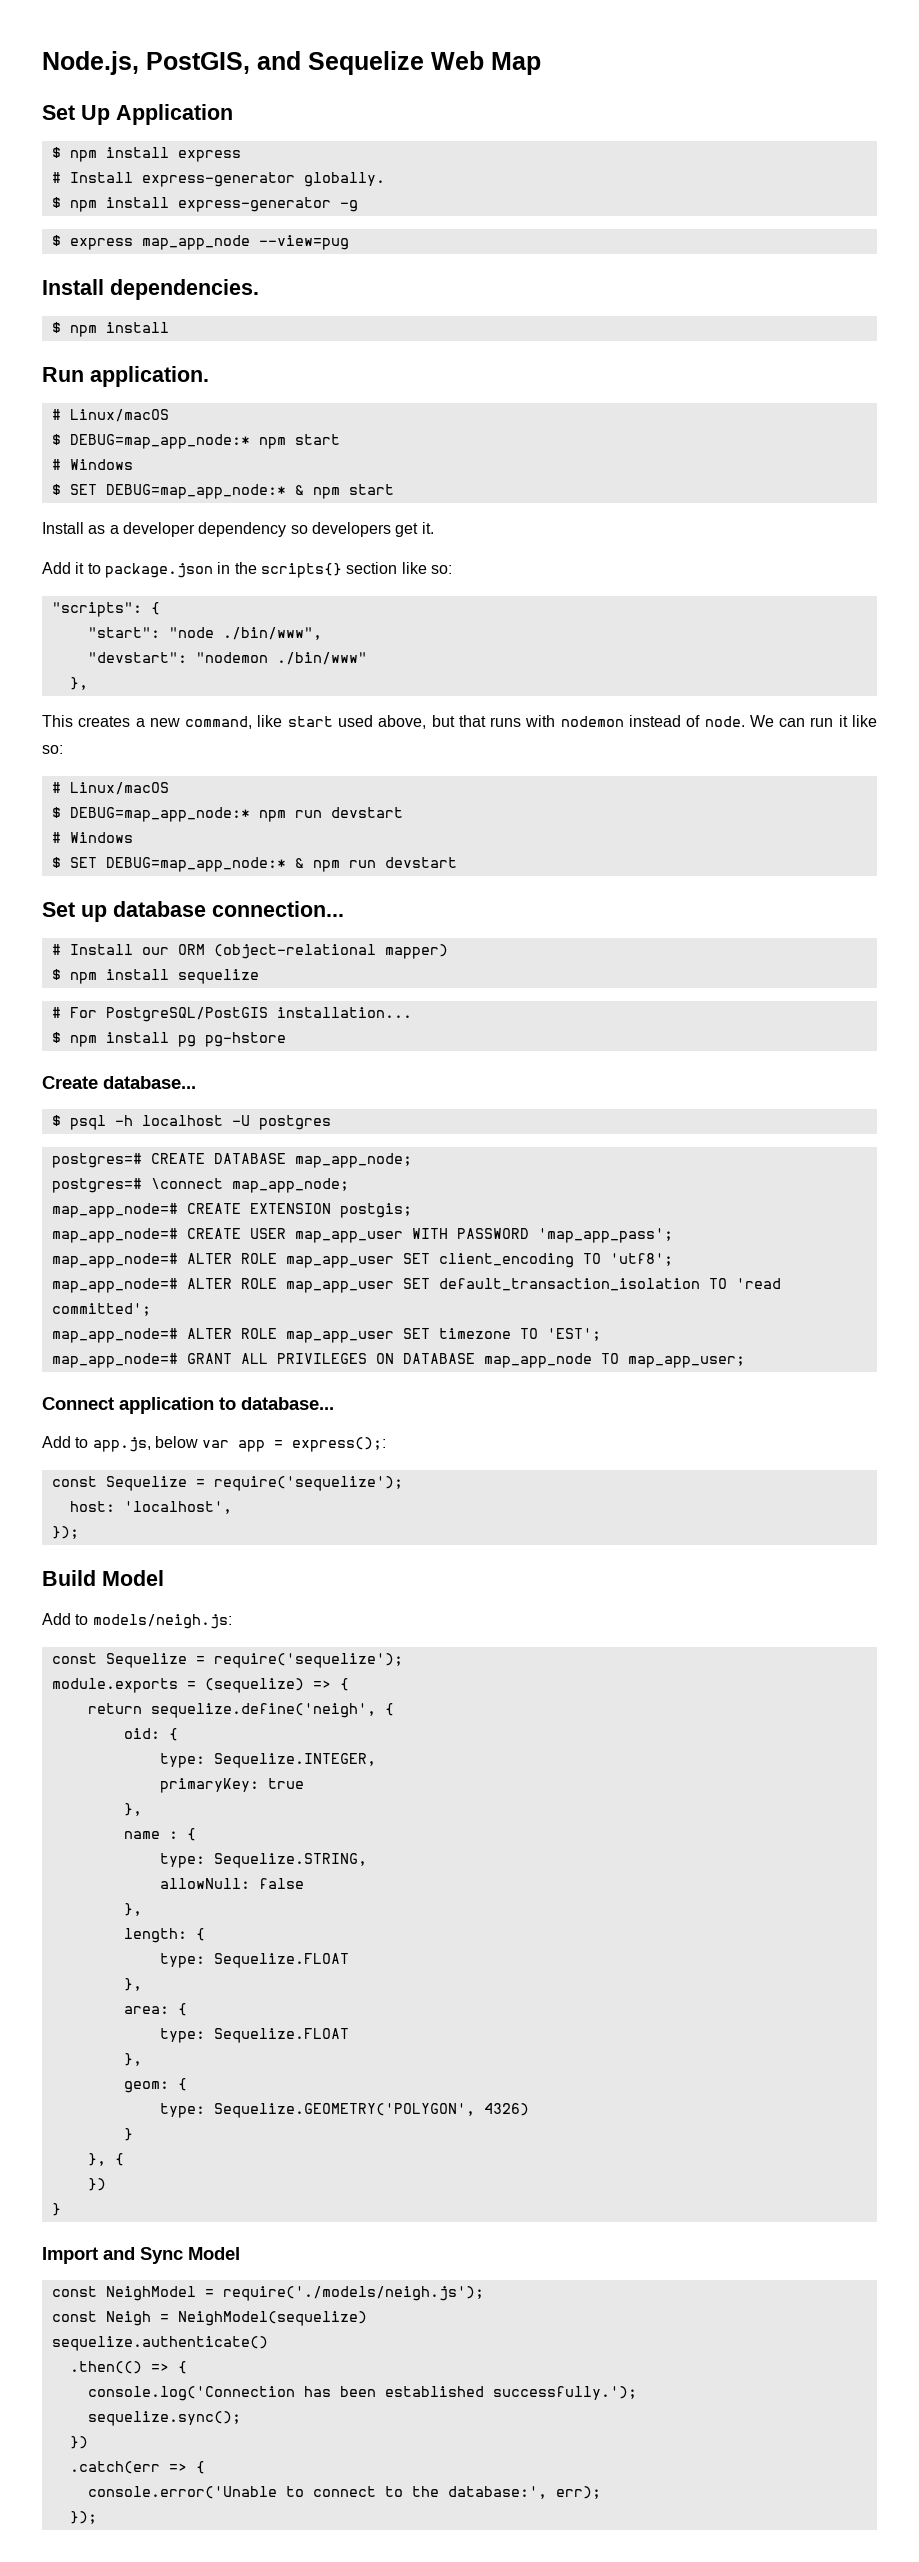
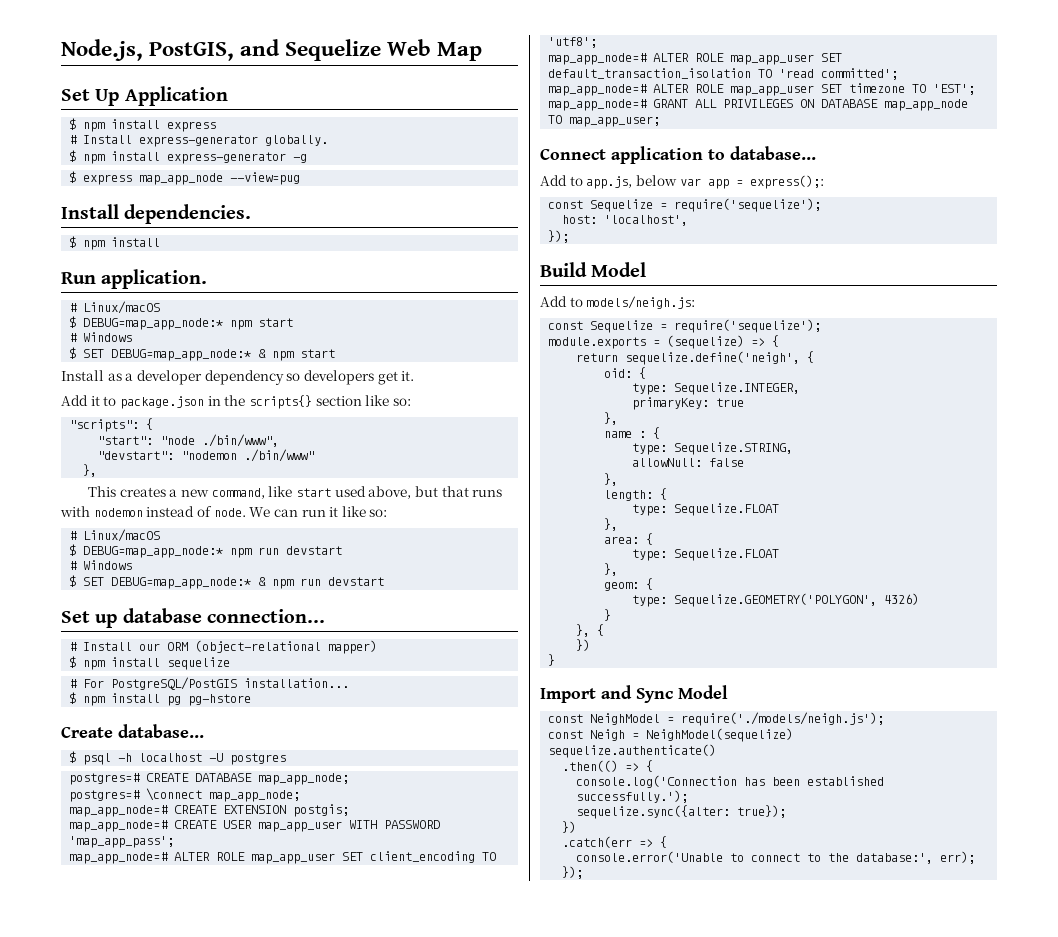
[87,2411,241,2426] sequelize.sync(); -> [576,805,787,819] sequelize.sync({alter: true});

